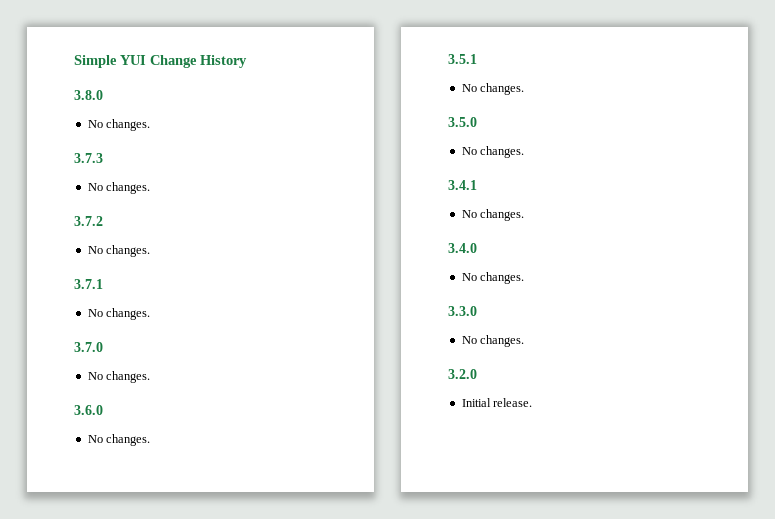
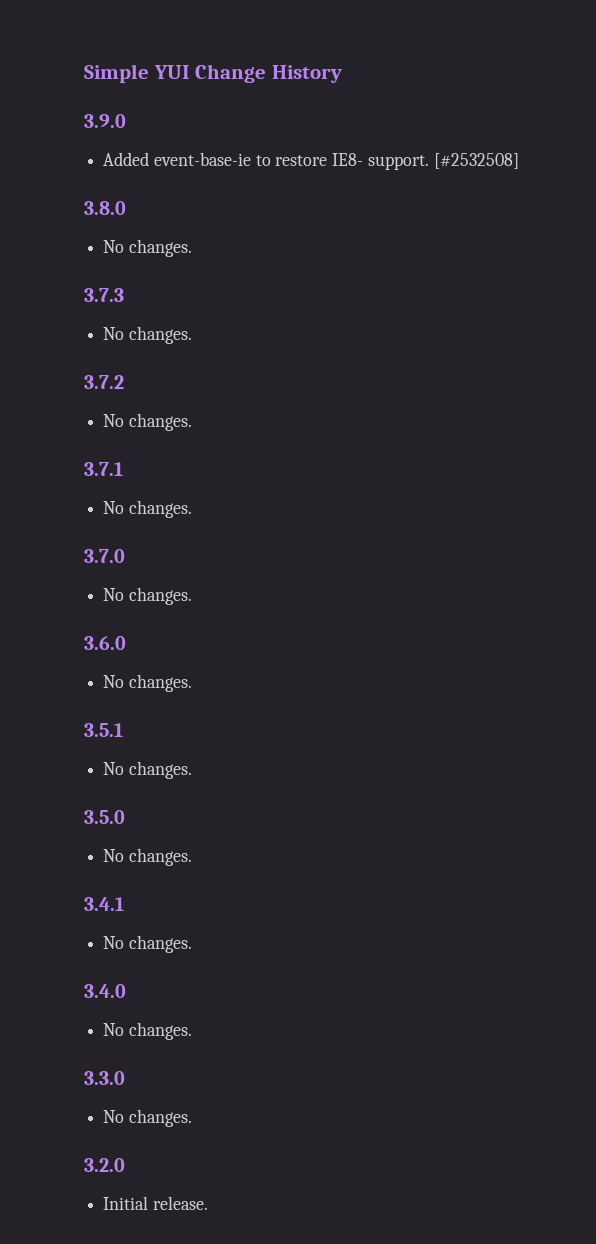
(247, 61) none -> [84,114,126,128] [103,152,519,170] // 3.9.0 // Added event-base-ie to restore IE8- support. [#2532508]

